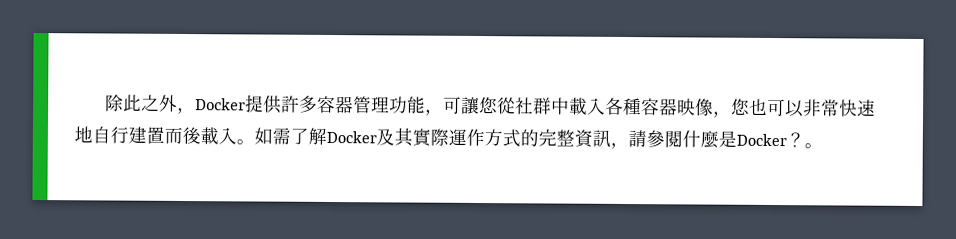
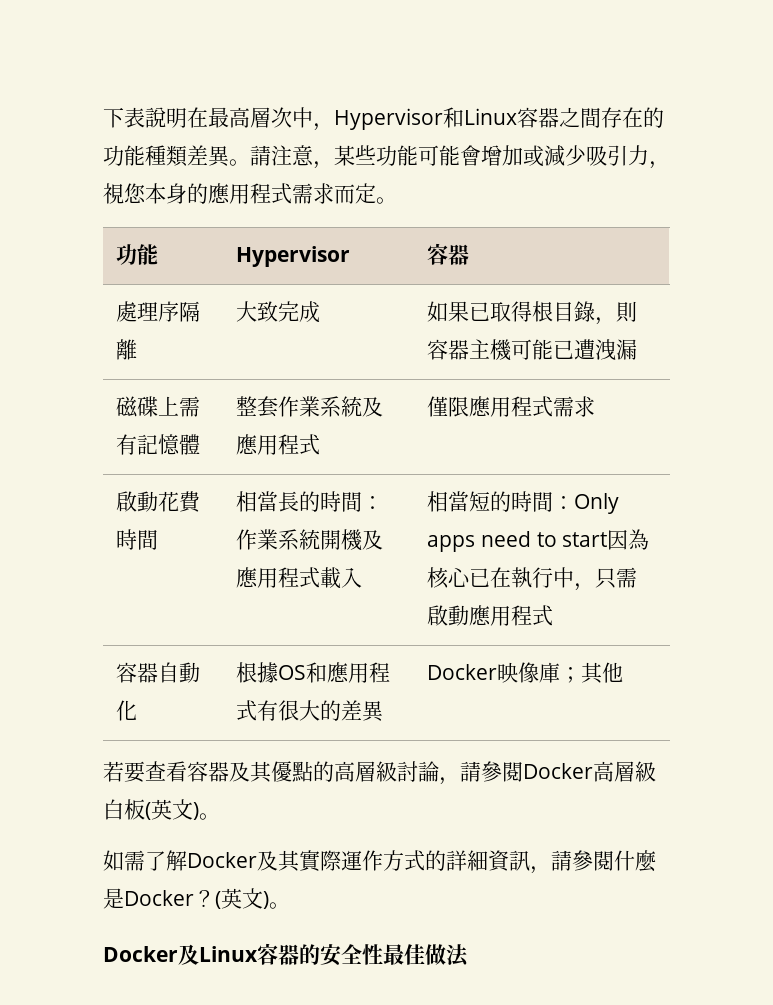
[104,94,876,118] [74,126,255,146] 除此之外，Docker提供許多容器管理功能，可讓您從社群中載入各種容器映像，您也可以非常快速地自行建置而後載入。 -> [103,107,664,131] [103,145,670,169] [103,183,397,204] [116,244,159,265] [236,246,351,267] [427,243,470,265] [116,301,201,322] [116,339,138,360] [236,301,321,323] [427,301,638,325] [427,339,638,361] [116,396,201,418] [116,434,201,455] [236,396,384,418] [236,434,321,455] [427,396,596,417] [116,491,202,513] [116,529,159,550] [236,491,384,512] [236,529,384,551] [236,567,363,589] [427,491,620,514] [427,529,650,552] [427,567,638,591] [427,605,554,626] [116,662,201,683] [116,700,138,721] [236,662,391,683] [236,700,385,722] [427,662,624,684] [103,761,656,785] [103,799,220,820] 下表說明在最高層次中，Hypervisor和Linux容器之間存在的功能種類差異。請注意，某些功能可能會增加或減少吸引力，視您本身的應用程式需求而定。 // 功能 | Hypervisor | 容器 // 處理序隔離 | 大致完成 | 如果已取得根目錄，則容器主機可能已遭洩漏 // 磁碟上需有記憶體 | 整套作業系統及應用程式 | 僅限應用程式需求 // 啟動花費時間 | 相當長的時間：作業系統開機及應用程式載入 | 相當短的時間：Only apps need to start因為核心已在執行中，只需啟動應用程式 // 容器自動化 | 根據OS和應用程式有很大的差異 | Docker映像庫；其他 // 若要查看容器及其優點的高層級討論，請參閱Docker高層級白板(英文)。 //
[538,128,575,147] 完整 -> [446,850,488,871] 詳細
[804,143,823,149] 。 -> [215,888,290,909] [103,943,469,967] (英文)。 // Docker及Linux容器的安全性最佳做法

